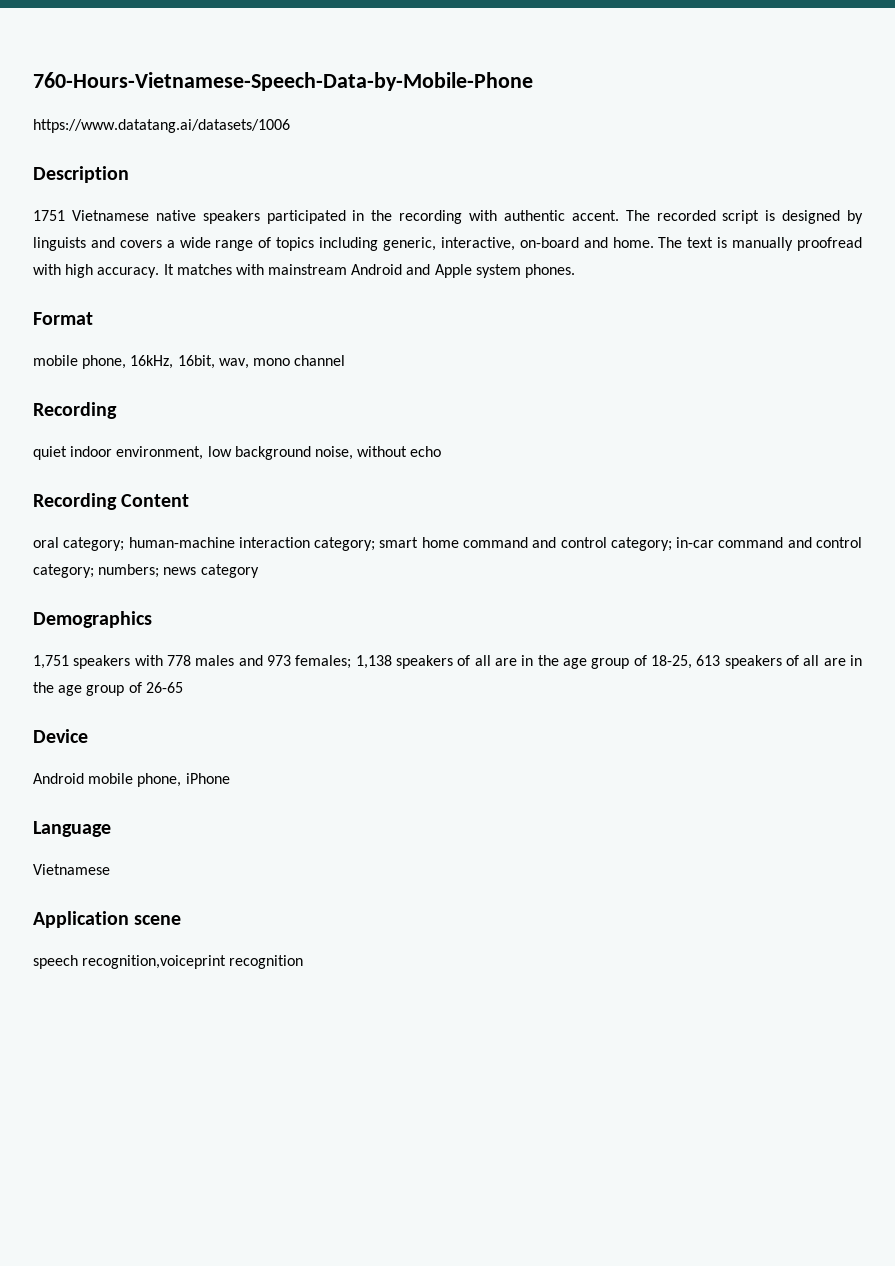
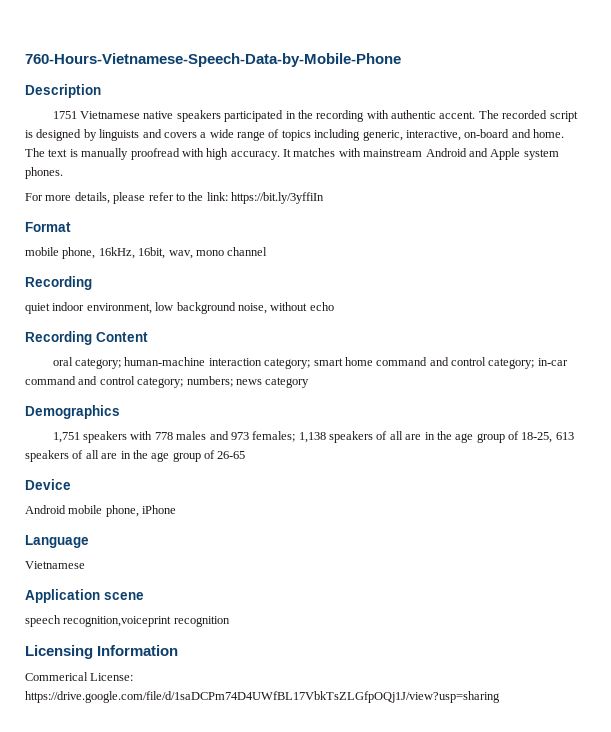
[33,119,290,133] // https://www.datatang.ai/datasets/1006 -> (401, 60) none
(576, 271) none -> [25,192,324,204] // For more details, please refer to the link: https://bit.ly/3yffiIn
(304, 962) none -> [25,645,179,659] [25,672,134,681] [25,691,500,703] // Licensing Information // Commerical License: https://drive.google.com/file/d/1saDCPm74D4UWfBL17VbkTsZLGfpOQj1J/view?usp=sharing

